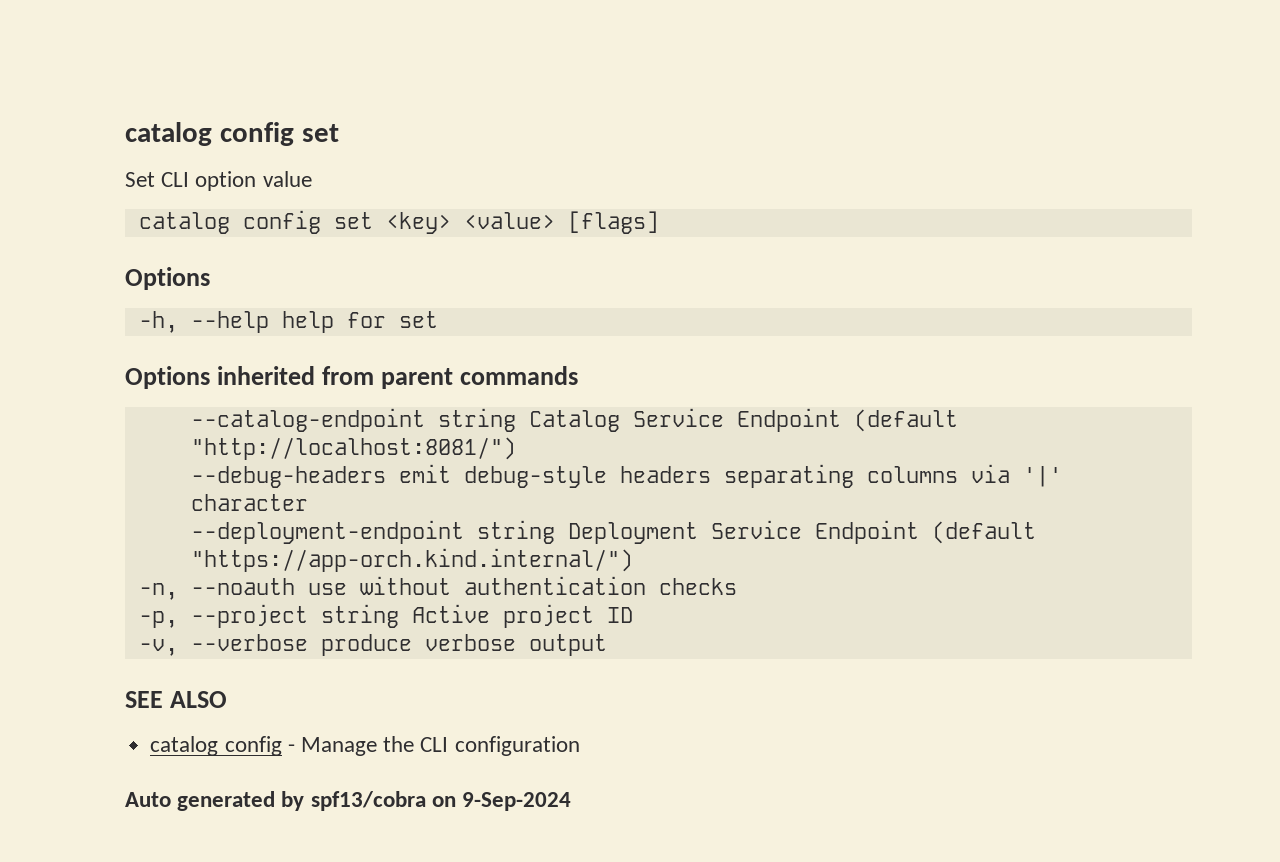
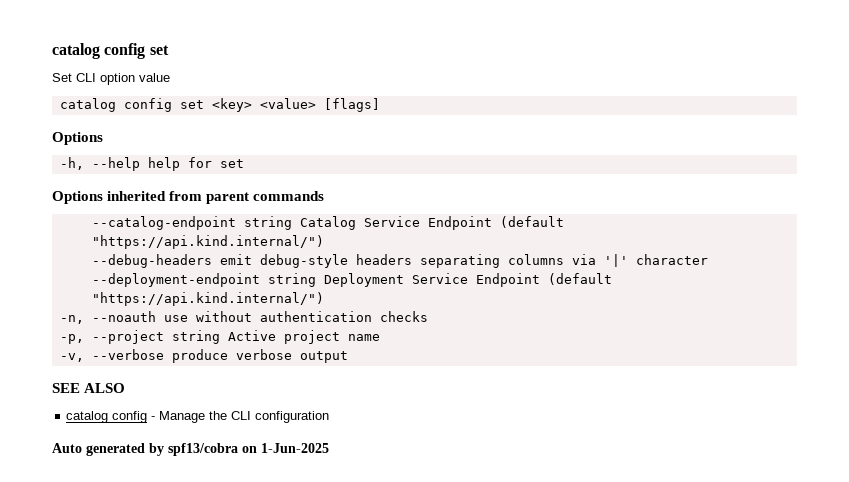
[190,437,516,460] "http://localhost:8081/") -> [91,235,324,249] "https://api.kind.internal/")
[190,548,633,572] "https://app-orch.kind.internal/") -> [91,292,324,306] "https://api.kind.internal/")
[606,607,633,623] ID -> [347,334,380,341] name
[462,792,572,811] 9-Sep-2024 -> [261,443,329,453] 1-Jun-2025

